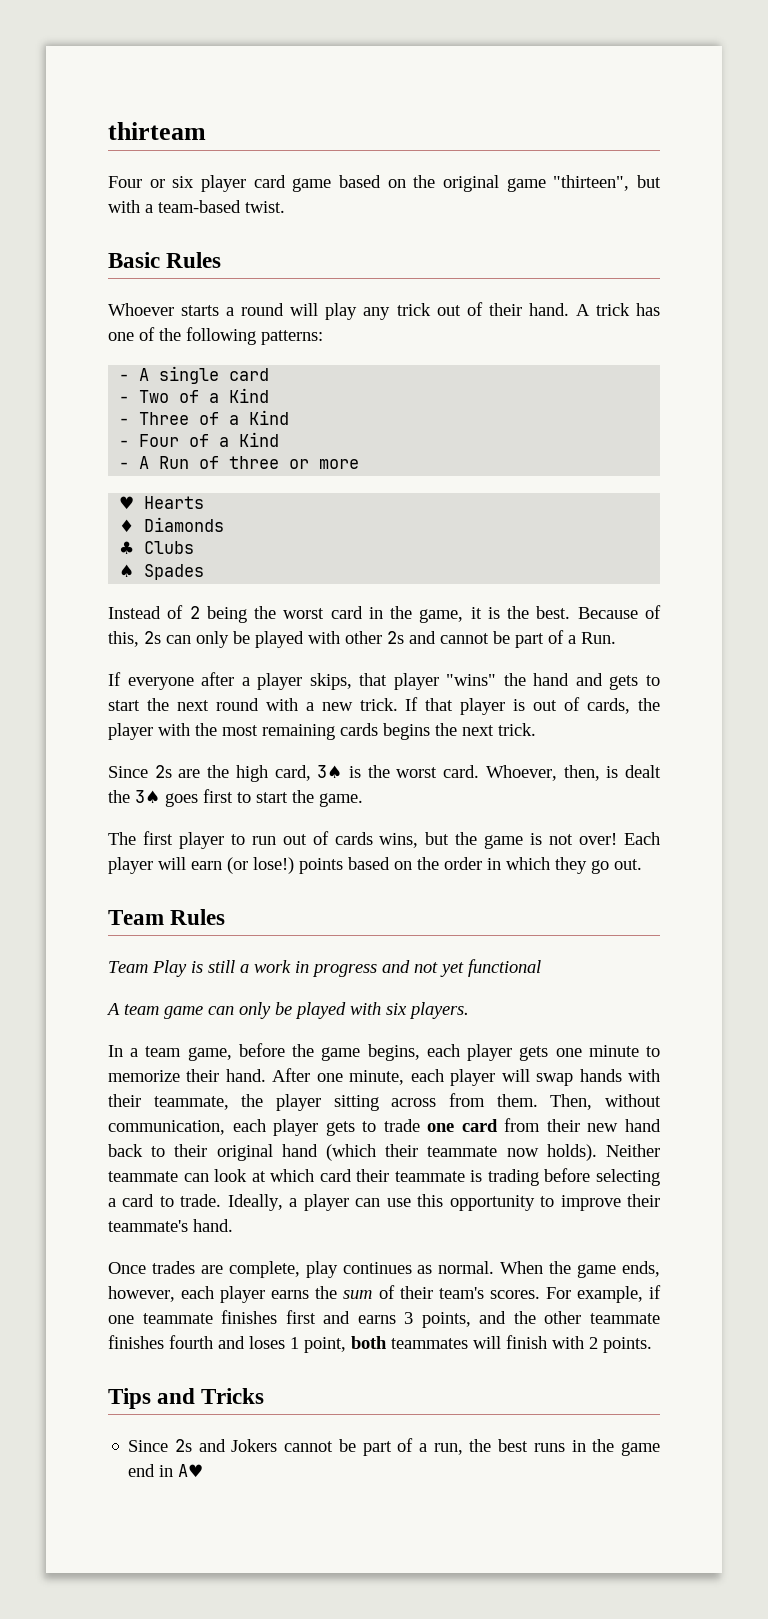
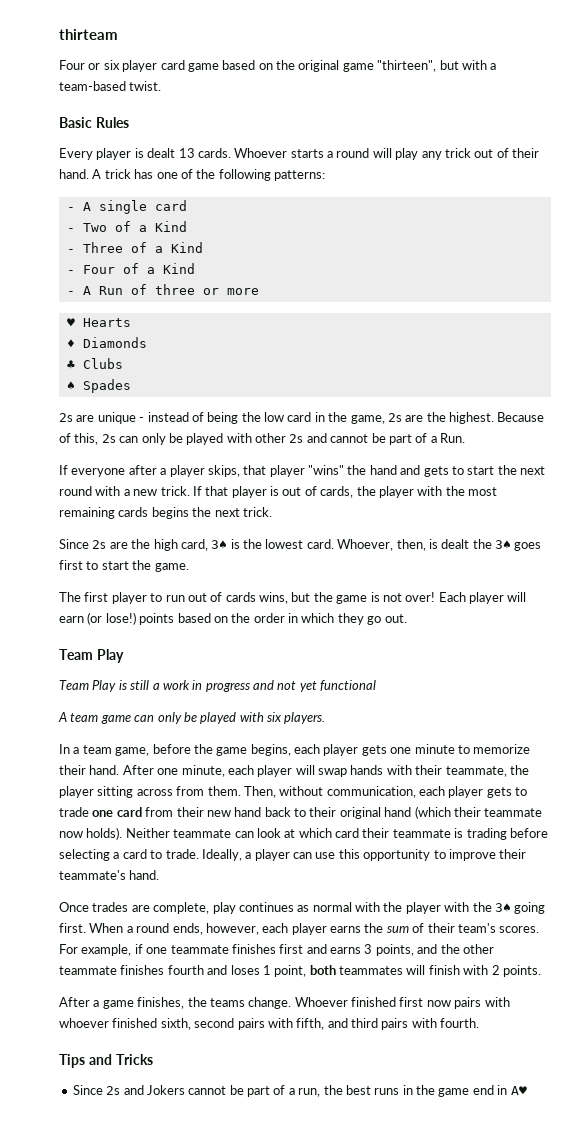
(222, 260) none -> [59,148,231,160] Every player is dealt 13 cards.
[108,605,200,619] Instead of 2 -> [59,412,204,424] 2s are unique - instead of
[283,608,325,619] worst -> [264,412,284,422] low
[470,606,571,619] it is the best. -> [387,412,494,424] 2s are the highest.
[396,767,438,778] worst -> [265,539,304,549] lowest
[170,909,226,925] Rules -> [96,649,124,663] Play
[438,1261,617,1278] normal. When the game -> [312,902,546,914] [59,923,170,933] normal with the player with the 3♠ going first. When a round
(652, 1345) none -> [59,997,510,1009] [59,1018,480,1030] // After a game finishes, the teams change. Whoever finished first now pairs with whoever finished sixth, second pairs with fifth, and third pairs with fourth.

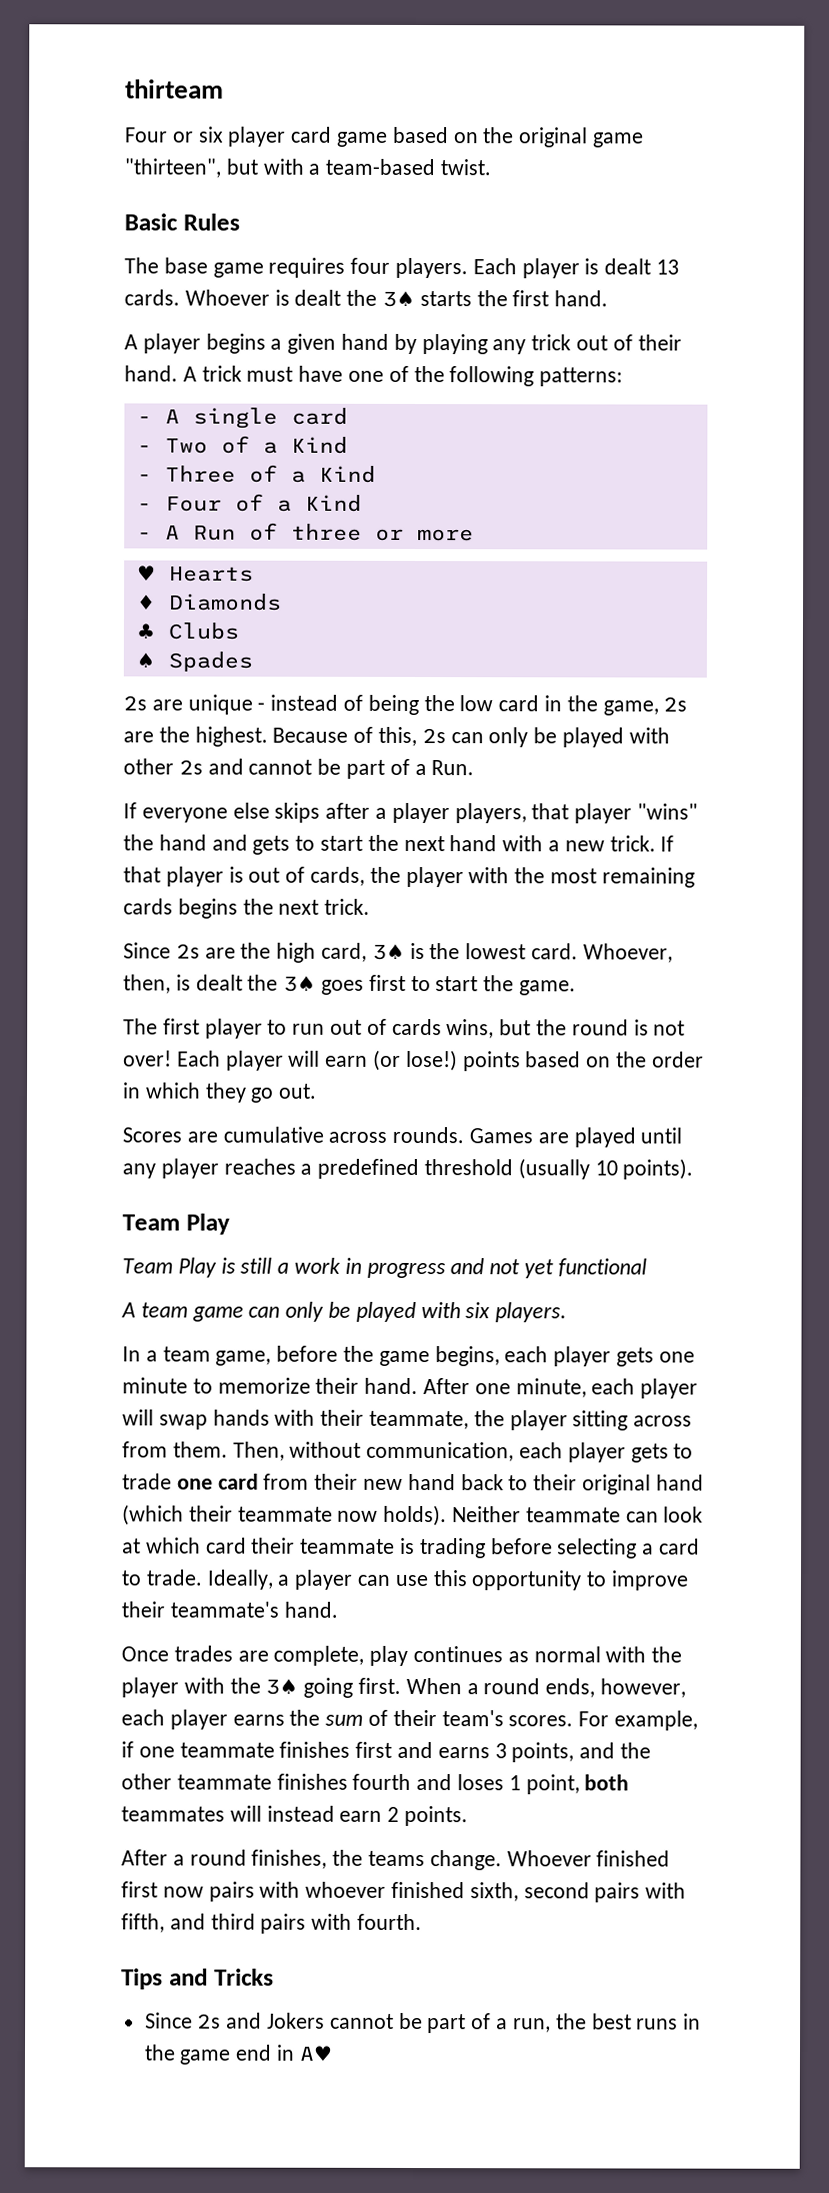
[59,148,93,160] Every -> [124,257,517,279] The base game requires four players. Each
[290,148,419,160] starts a round will play -> [274,289,609,308] [124,333,488,355] is dealt the 3♠ starts the first hand. // A player begins a given hand by playing
[134,169,154,179] has -> [246,365,344,382] must have
(126, 472) none -> [232,802,321,823] else skips
[207,465,240,477] skips, -> [454,803,527,824] players,
[59,486,92,496] round -> [449,835,498,852] hand
[336,595,368,604] game -> [571,1019,629,1036] round
(407, 618) none -> [122,1126,683,1148] [122,1158,694,1180] // Scores are cumulative across rounds. Games are played until any player reaches a predefined threshold (usually 10 points).
[428,965,489,975] finish with -> [266,1805,383,1822] instead earn
[102,1000,134,1009] game -> [189,1849,247,1866] round

